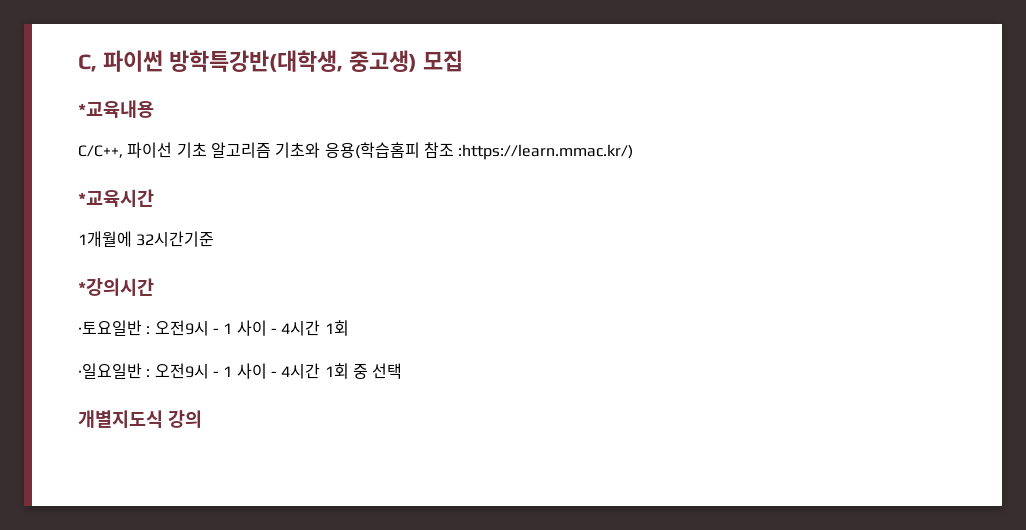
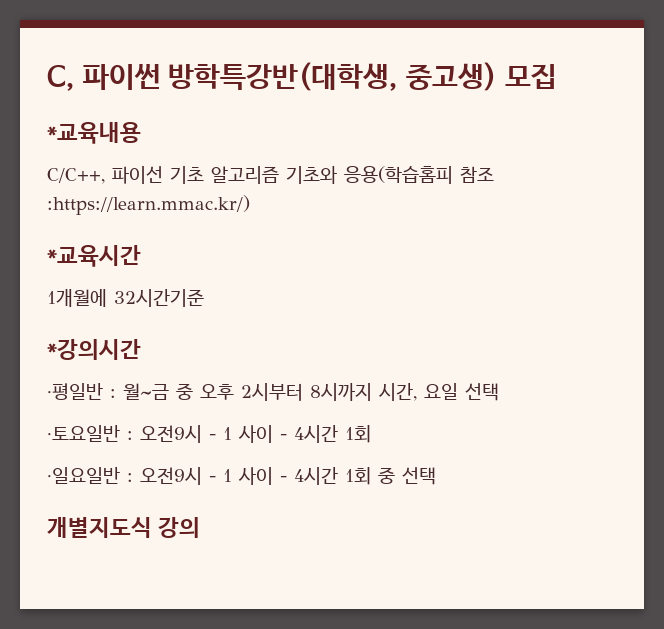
(154, 287) none -> [47,383,499,401] // ·평일반 : 월~금 중 오후 2시부터 8시까지 시간, 요일 선택

